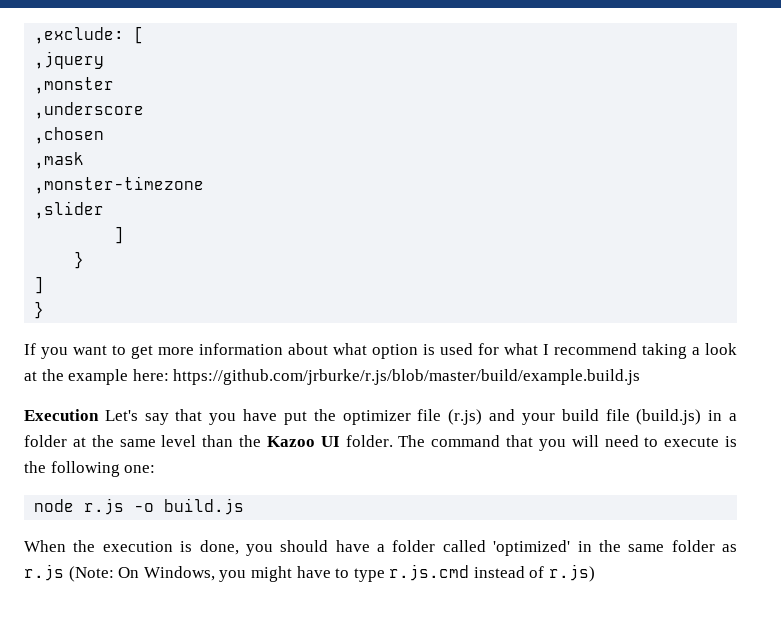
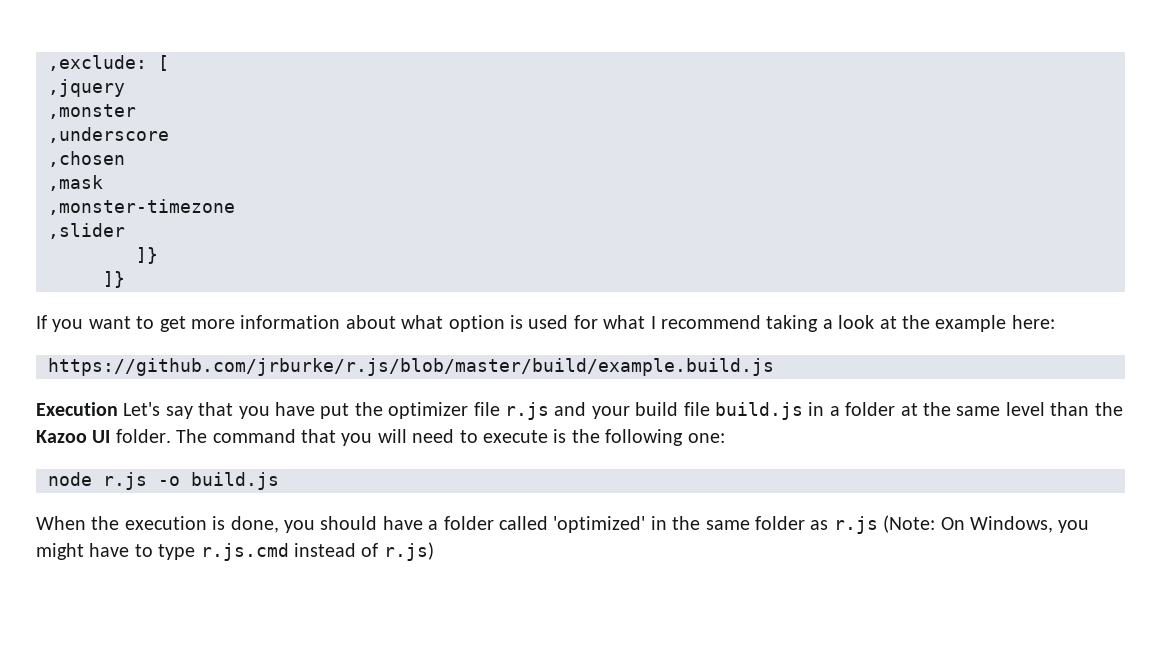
[114,226,125,244] [74,251,85,269] [34,276,45,294] [34,301,45,319] ] // } // ] // } -> [136,247,158,264] [103,271,125,288] ]} // ]}
(169, 375) none -> (1055, 322) //
[448,409,483,425] (r.js) -> [504,402,549,420] r.js
[636,409,702,425] (build.js) -> [714,402,803,420] build.js

